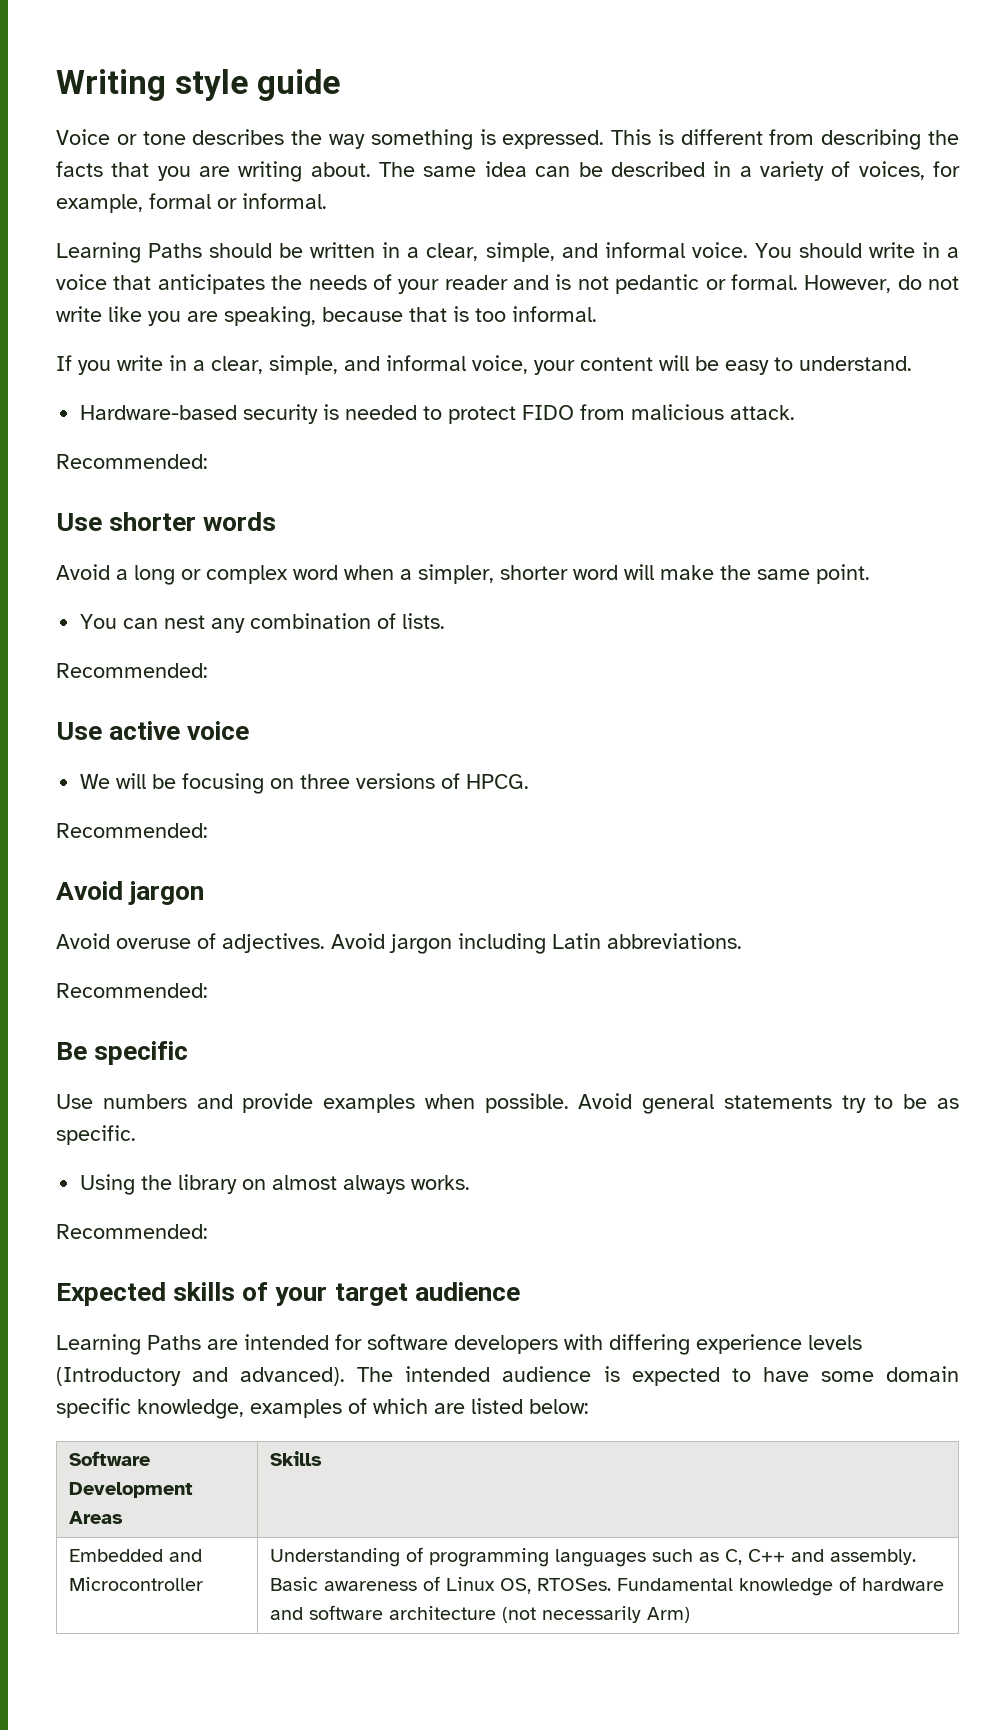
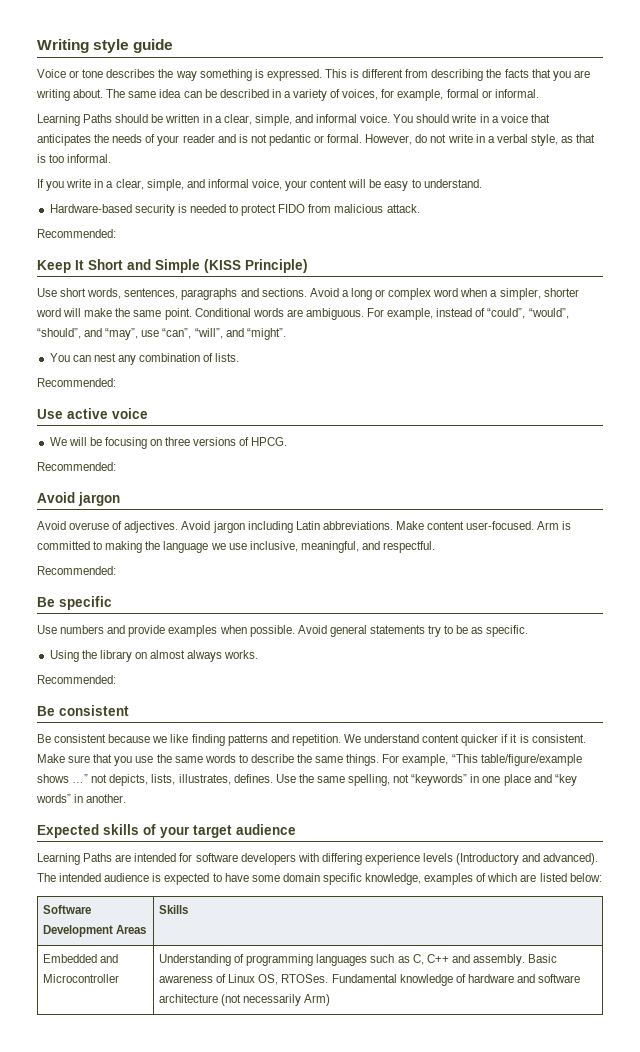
[108,306,403,327] like you are speaking, because -> [475,134,574,146] in a verbal style, as
[56,512,277,531] Use shorter words // -> [37,259,308,273] [37,288,307,300] Keep It Short and Simple (KISS Principle) // Use short words, sentences, paragraphs and sections.
(870, 574) none -> [194,308,569,320] [37,328,286,340] Conditional words are ambiguous. For example, instead of “could”, “would”, “should”, and “may”, use “can”, “will”, and “might”.
(742, 941) none -> [395,521,572,530] [37,541,436,553] Make content user-focused. Arm is committed to making the language we use inclusive, meaningful, and respectful.
(208, 1231) none -> [37,705,129,716] [37,734,586,746] [37,754,582,766] [37,774,577,786] [36,794,127,803] // Be consistent // Be consistent because we like finding patterns and repetition. We understand content quicker if it is consistent. Make sure that you use the same words to describe the same things. For example, “This table/figure/example shows …” not depicts, lists, illustrates, defines. Use the same spelling, not “keywords” in one place and “key words” in another.

